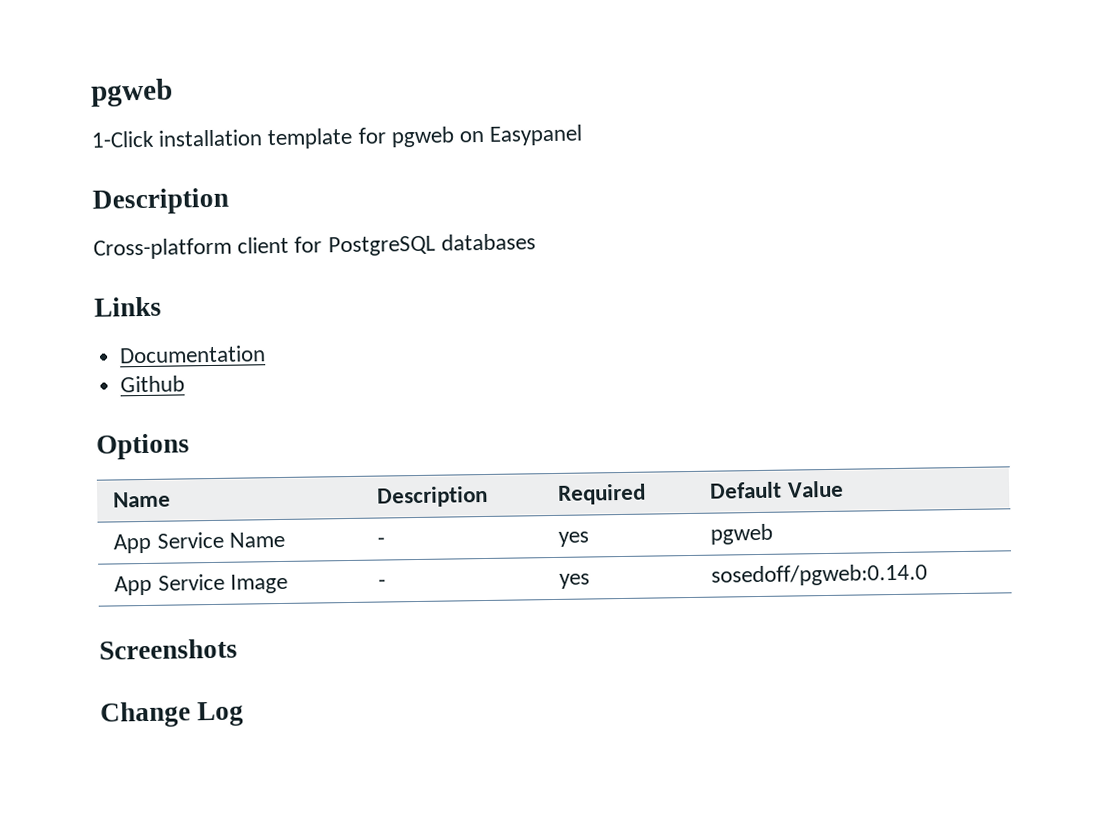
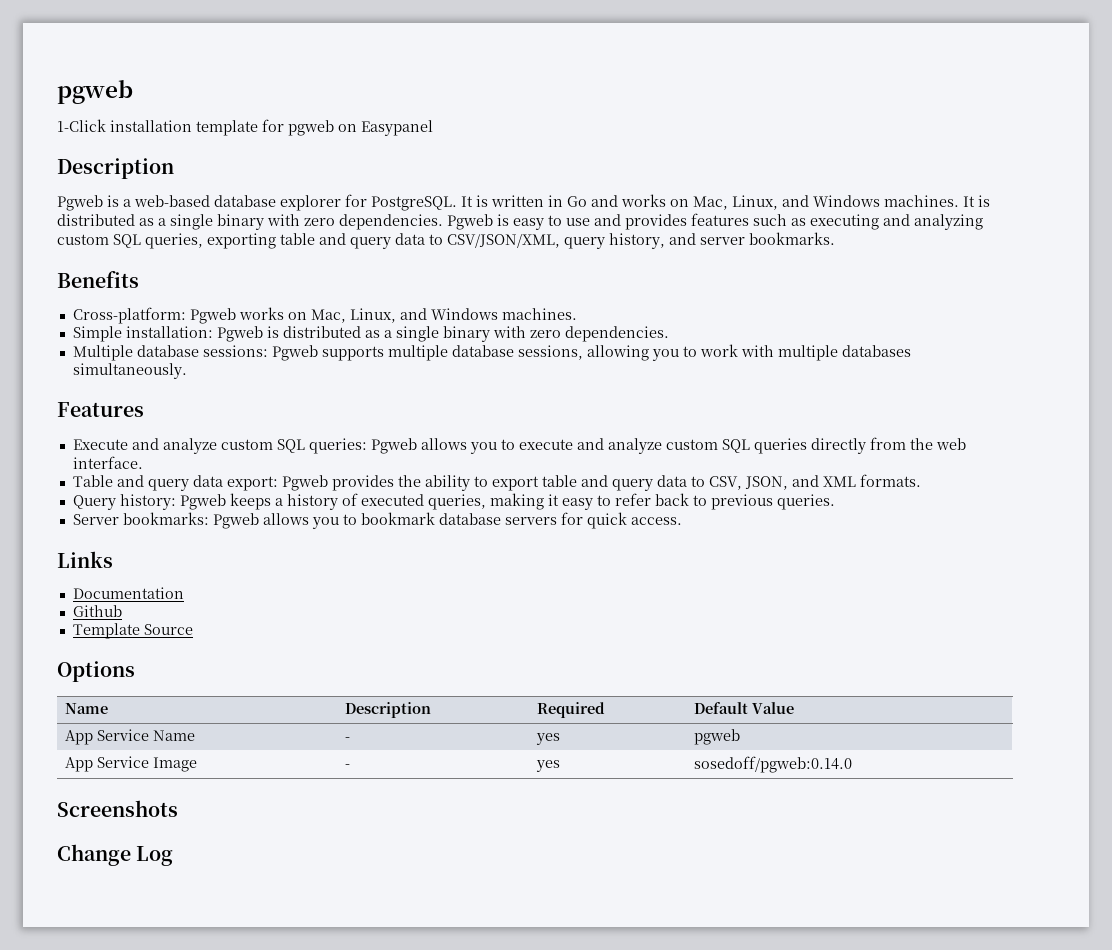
[93,233,536,260] Cross-platform client for PostgreSQL databases -> [57,194,990,211] [57,213,983,230] [57,232,835,249] [57,271,139,288] [72,307,577,324] [72,326,669,342] [72,344,911,361] [72,363,187,379] [57,402,144,417] [72,437,966,454] [72,456,143,469] [72,474,921,491] [72,493,835,510] [72,512,682,529] Pgweb is a web-based database explorer for PostgreSQL. It is written in Go and works on Mac, Linux, and Windows machines. It is distributed as a single binary with zero dependencies. Pgweb is easy to use and provides features such as executing and analyzing custom SQL queries, exporting table and query data to CSV/JSON/XML, query history, and server bookmarks. // Benefits // Cross-platform: Pgweb works on Mac, Linux, and Windows machines. // Simple installation: Pgweb is distributed as a single binary with zero dependencies. // Multiple database sessions: Pgweb supports multiple database sessions, allowing you to work with multiple databases simultaneously. // Features // Execute and analyze custom SQL queries: Pgweb allows you to execute and analyze custom SQL queries directly from the web interface. // Table and query data export: Pgweb provides the ability to export table and query data to CSV, JSON, and XML formats. // Query history: Pgweb keeps a history of executed queries, making it easy to refer back to previous queries. // Server bookmarks: Pgweb allows you to bookmark database servers for quick access.
(186, 384) none -> [72,623,193,639] // Template Source

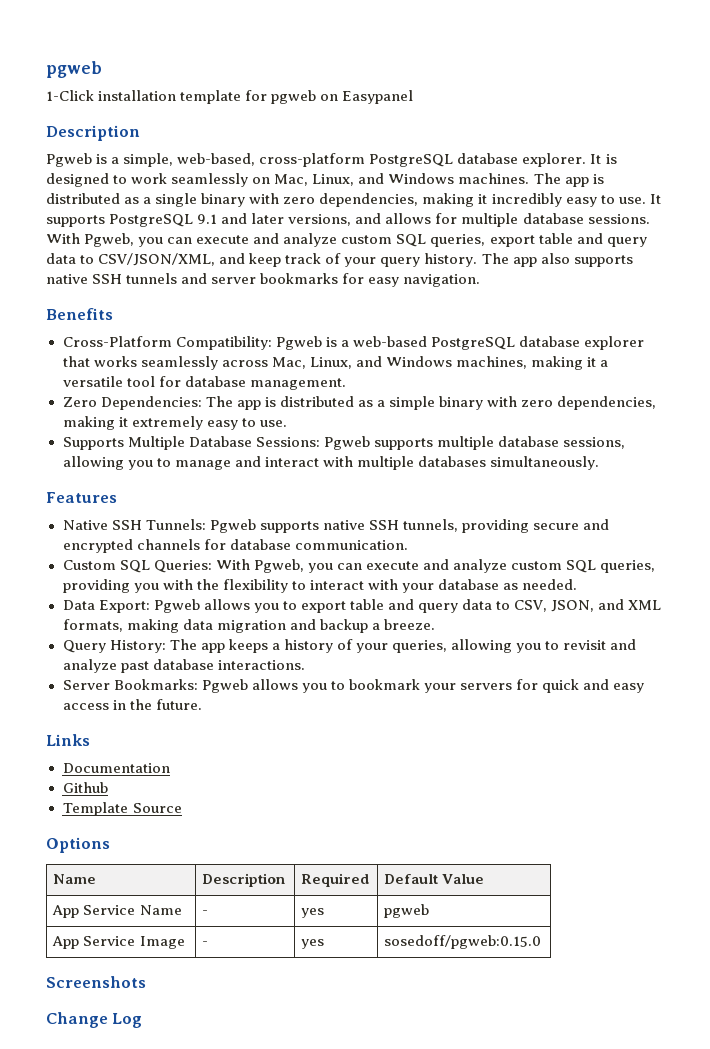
[134,194,990,211] [57,213,983,230] [57,233,276,249] web-based database explorer for PostgreSQL. It is written in Go and works on Mac, Linux, and Windows machines. It is distributed as a single binary with zero dependencies. Pgweb is easy to use and provides features such as executing and analyzing custom SQL queries, exporting -> [123,153,617,167] [46,173,604,187] [46,193,661,207] [46,213,650,227] [46,233,535,247] simple, web-based, cross-platform PostgreSQL database explorer. It is designed to work seamlessly on Mac, Linux, and Windows machines. The app is distributed as a single binary with zero dependencies, making it incredibly easy to use. It supports PostgreSQL 9.1 and later versions, and allows for multiple database sessions. With Pgweb, you can execute and analyze custom SQL queries, export
[564,232,835,249] [57,271,139,288] [72,307,577,324] [72,326,669,342] [72,345,268,361] query history, and server bookmarks. // Benefits // Cross-platform: Pgweb works on Mac, Linux, and Windows machines. // Simple installation: Pgweb is distributed as a single binary with zero dependencies. // Multiple database sessions: -> [219,253,633,267] [46,273,481,287] [46,308,113,320] [62,336,644,350] [62,356,609,370] [62,376,346,390] [62,396,657,410] [62,416,287,430] [62,436,320,450] and keep track of your query history. The app also supports native SSH tunnels and server bookmarks for easy navigation. // Benefits // Cross-Platform Compatibility: Pgweb is a web-based PostgreSQL database explorer that works seamlessly across Mac, Linux, and Windows machines, making it a versatile tool for database management. // Zero Dependencies: The app is distributed as a simple binary with zero dependencies, making it extremely easy to use. // Supports Multiple Database Sessions:
[699,344,738,357] work -> [174,456,319,470] manage and interact
[72,437,966,454] [72,456,143,469] [72,475,470,491] Execute and analyze custom SQL queries: Pgweb allows you to execute and analyze custom SQL queries directly from the web interface. // Table and query data export: Pgweb provides the ability -> [62,519,609,533] [62,539,408,553] [62,559,656,573] [62,579,578,593] [62,599,279,613] Native SSH Tunnels: Pgweb supports native SSH tunnels, providing secure and encrypted channels for database communication. // Custom SQL Queries: With Pgweb, you can execute and analyze custom SQL queries, providing you with the flexibility to interact with your database as needed. // Data Export: Pgweb allows you
[859,474,921,487] [72,493,835,510] formats. // Query history: Pgweb keeps a history of executed queries, making it easy to refer back to previous queries. -> [62,619,435,633] [62,639,637,653] [62,659,305,673] formats, making data migration and backup a breeze. // Query History: The app keeps a history of your queries, allowing you to revisit and analyze past database interactions.
[122,512,209,525] bookmarks: -> [113,679,198,690] Bookmarks:
[438,513,501,525] database -> [423,683,456,693] your
[630,517,682,525] access. -> [583,679,645,693] [62,699,202,710] and easy access in the future.
[693,756,852,773] sosedoff/pgweb:0.14.0 -> [384,935,542,949] sosedoff/pgweb:0.15.0

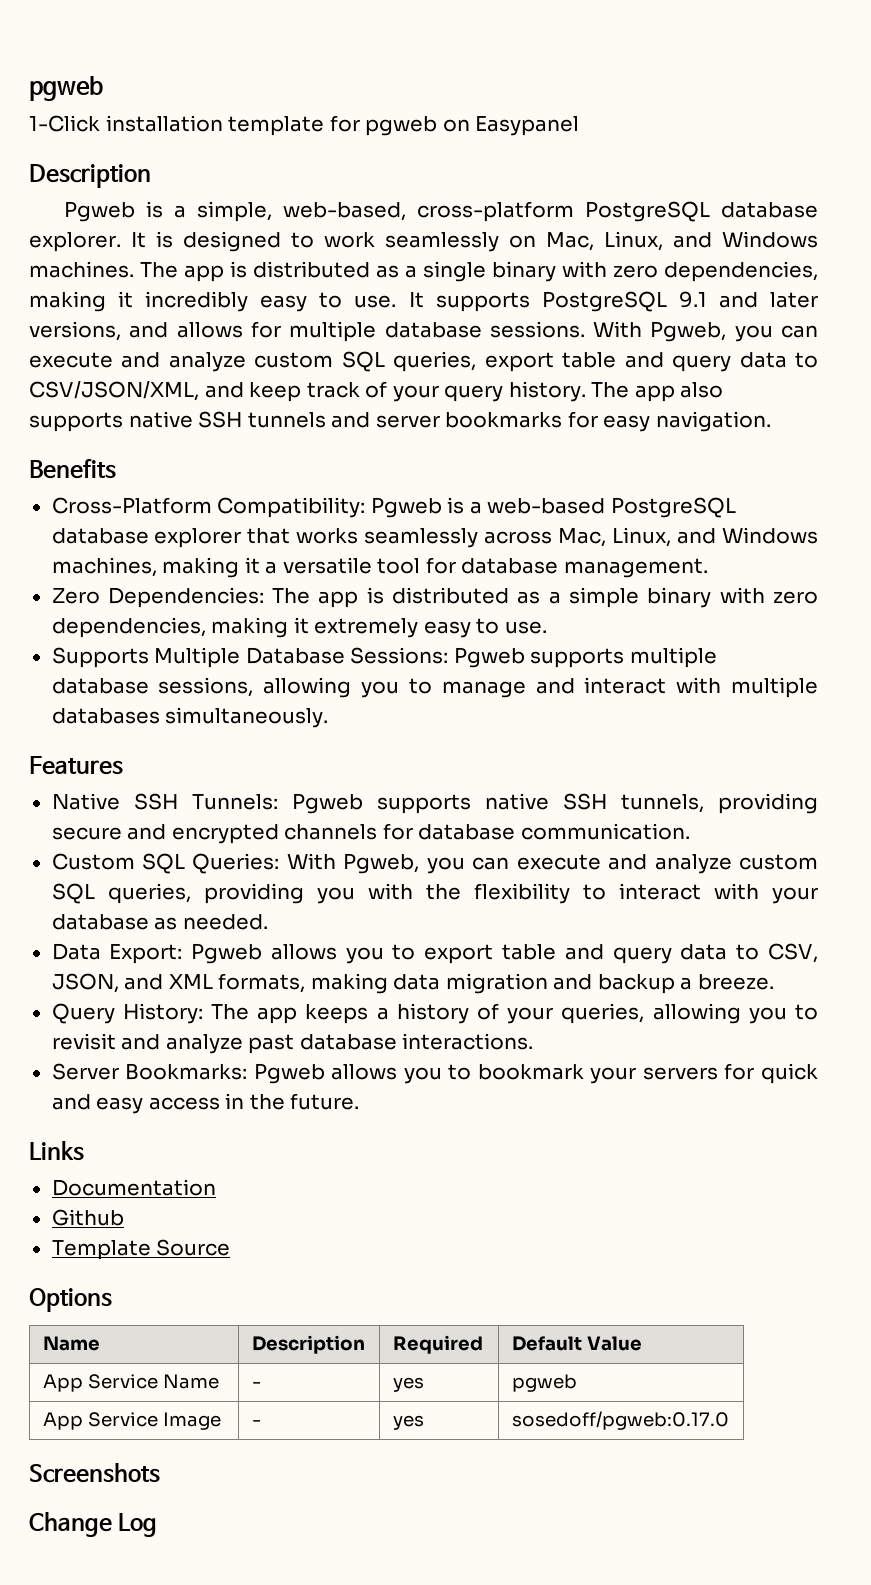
[384,935,542,949] sosedoff/pgweb:0.15.0 -> [511,1411,729,1430] sosedoff/pgweb:0.17.0

